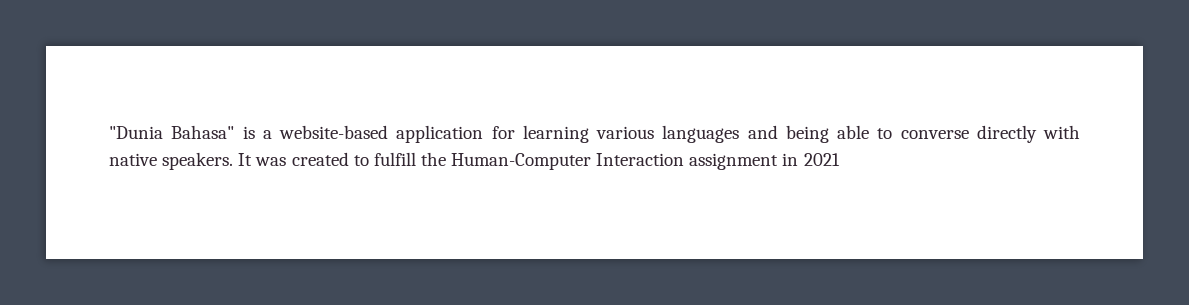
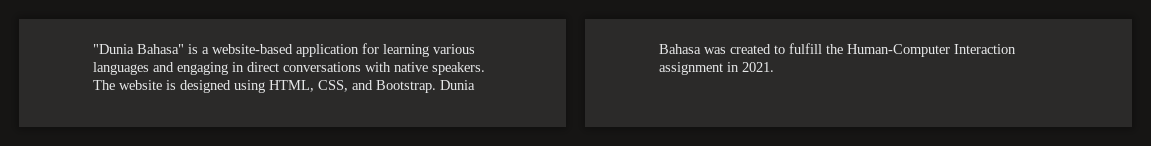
[785,125,1080,143] [109,152,253,170] being able to converse directly with native speakers. It -> [177,62,485,75] [93,80,475,93] [659,44,701,54] engaging in direct conversations with native speakers. The website is designed using HTML, CSS, and Bootstrap. Dunia Bahasa
[803,153,840,166] 2021 -> [742,62,774,72] 2021.

